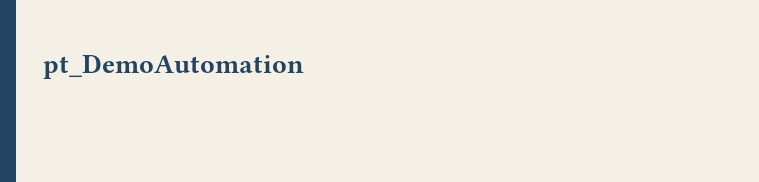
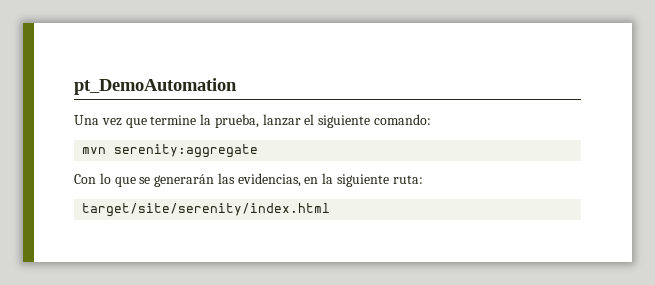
(304, 66) none -> [74,114,432,128] [82,144,259,158] [74,173,423,187] [82,203,331,217] // Una vez que termine la prueba, lanzar el siguiente comando: // mvn serenity:aggregate // Con lo que se generarán las evidencias, en la siguiente ruta: // target/site/serenity/index.html

